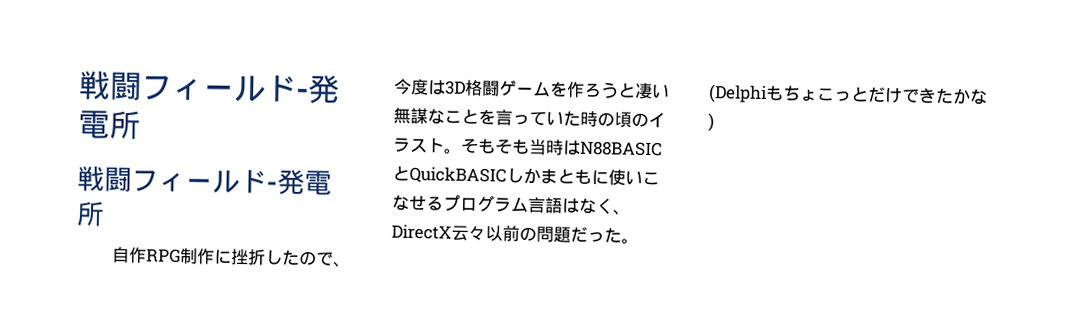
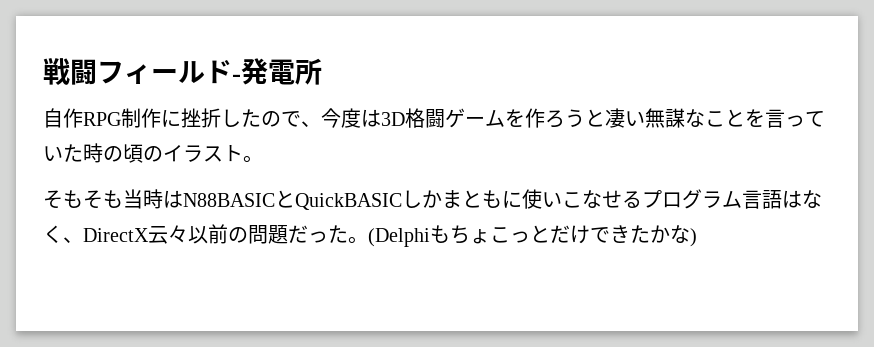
[78,70,340,104] [78,110,141,140] [77,166,332,196] [76,201,105,227] 戦闘フィールド-発電所 // 戦闘フィールド-発電所 -> [43,58,322,85] 戦闘フィールド-発電所
(462, 151) none -> (263, 159) //

